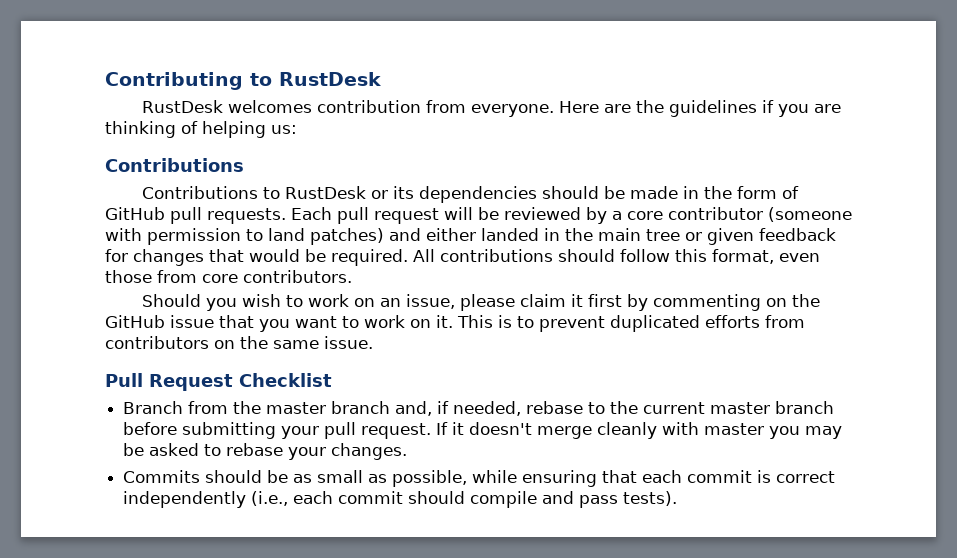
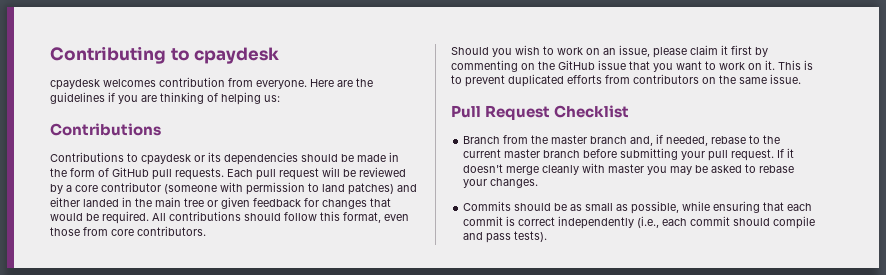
[279,72,381,86] [141,100,223,113] RustDesk // RustDesk -> [194,47,280,64] [50,79,100,90] cpaydesk // cpaydesk
[284,186,366,199] RustDesk -> [141,154,191,165] cpaydesk

